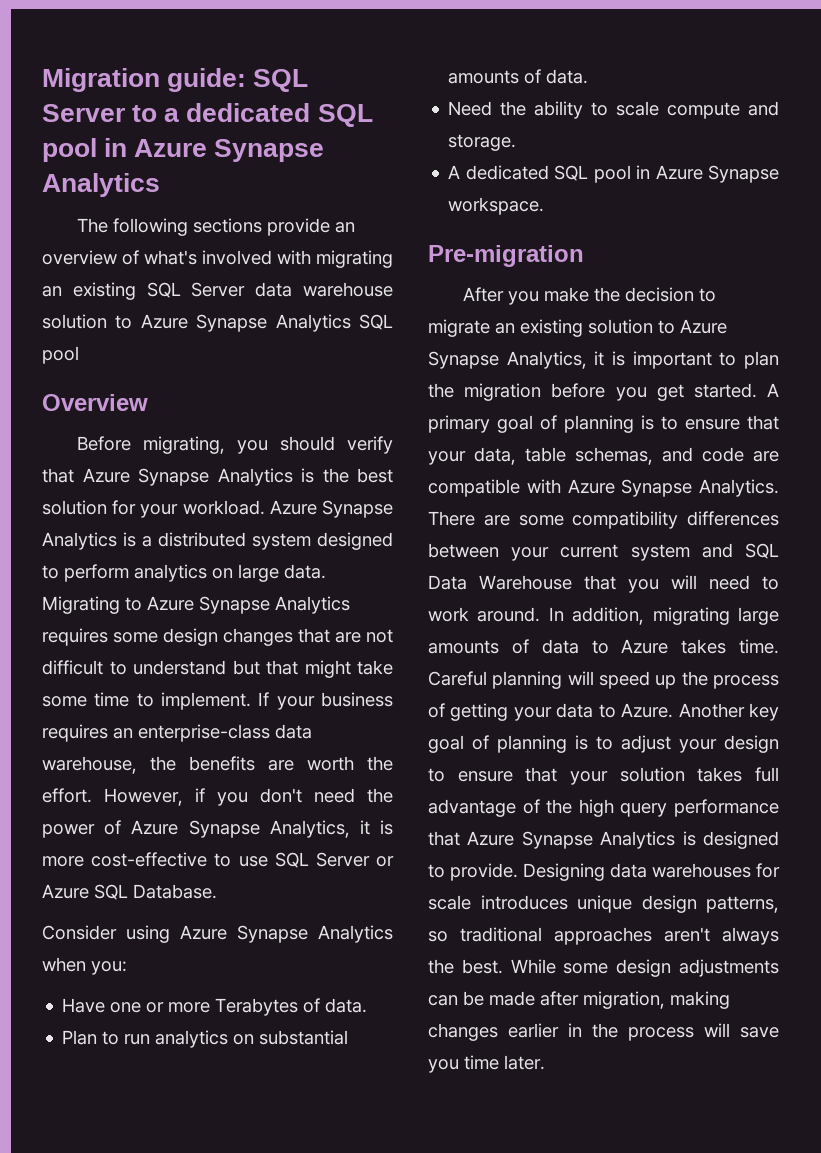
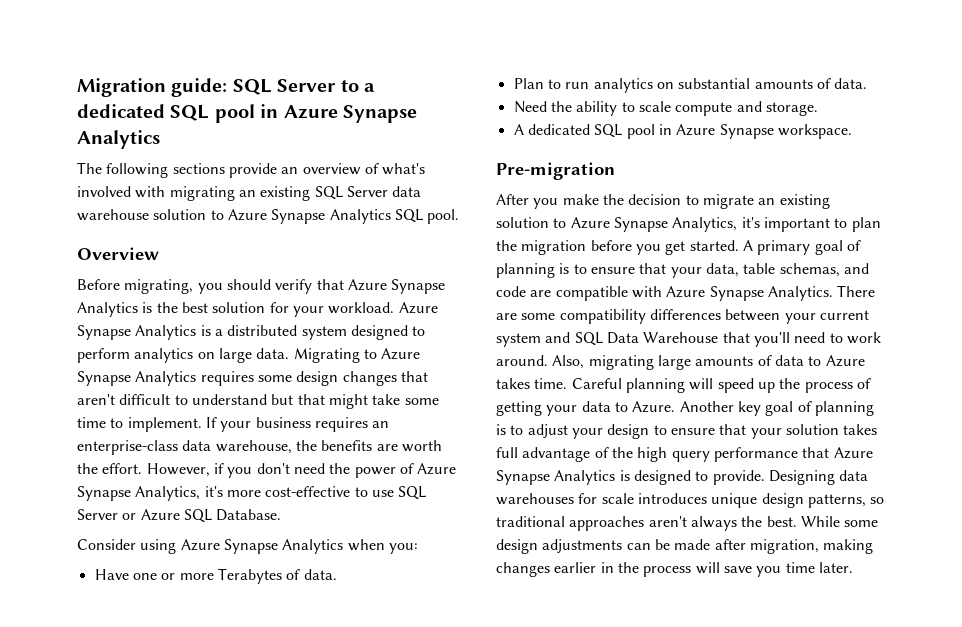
[42,346,79,364] pool -> [427,209,460,224] pool.
[335,629,393,643] are not -> [77,394,115,405] aren't
[359,820,393,835] it is -> [204,486,223,497] it's
[594,351,625,366] it is -> [741,217,760,228] it's
[628,575,697,593] you will -> [753,332,790,347] you'll
[548,607,645,625] In addition, -> [552,355,585,369] Also,

